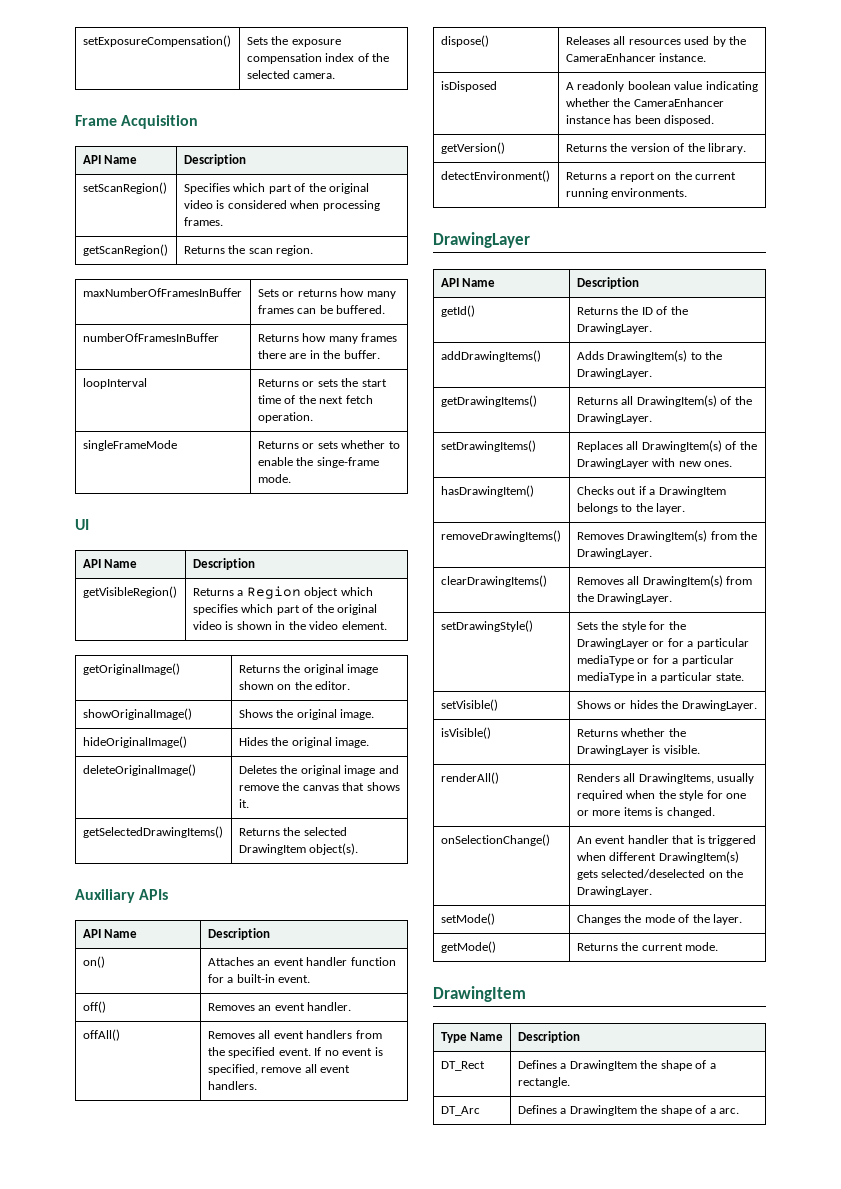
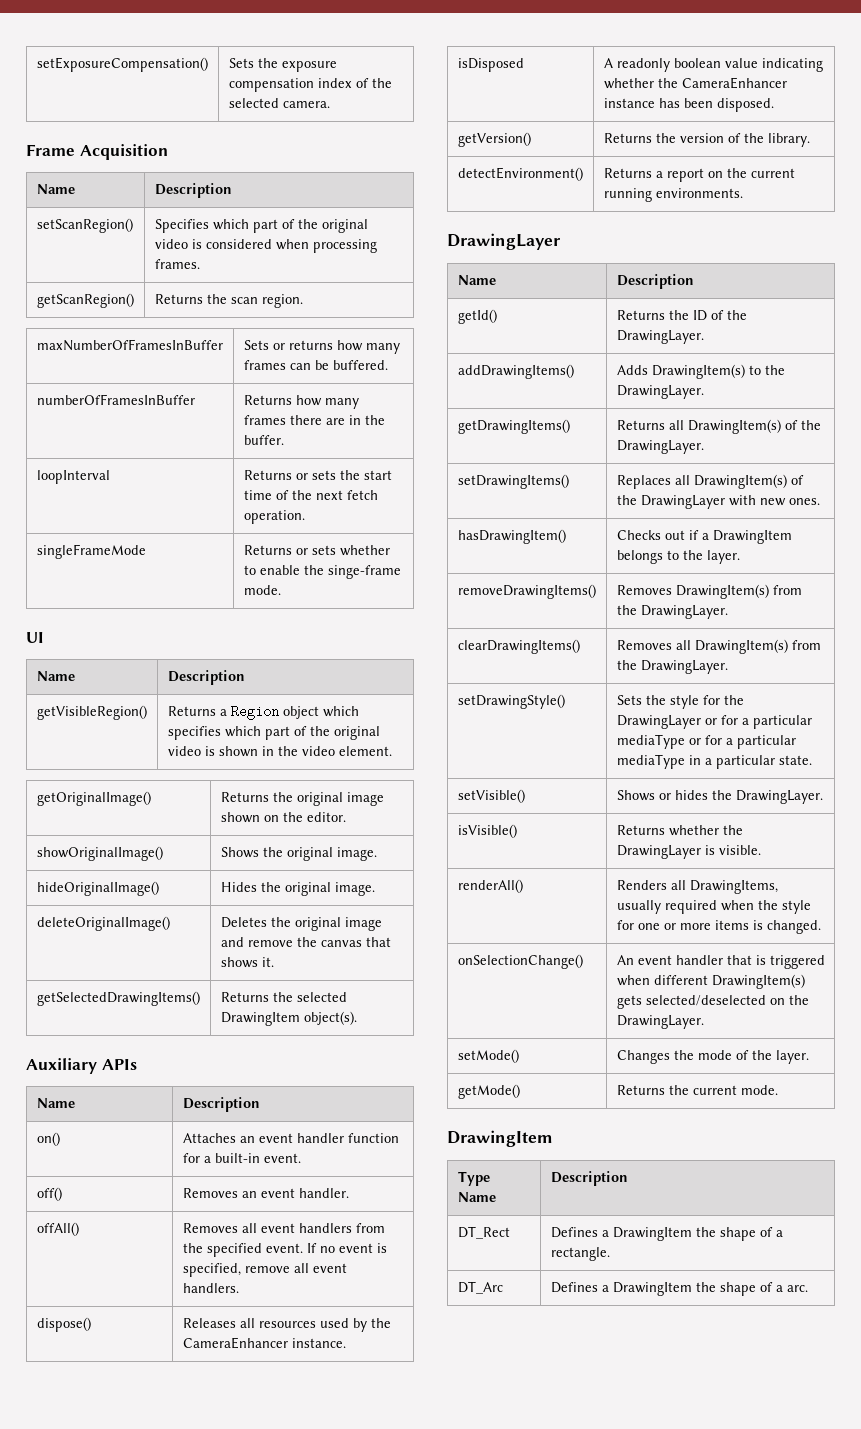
[82,155,101,164] API -> (168, 152) none
[82,559,101,568] API -> (44, 637) none
[82,929,101,938] API -> (137, 1064) none
[440,278,459,287] API -> (561, 241) none

